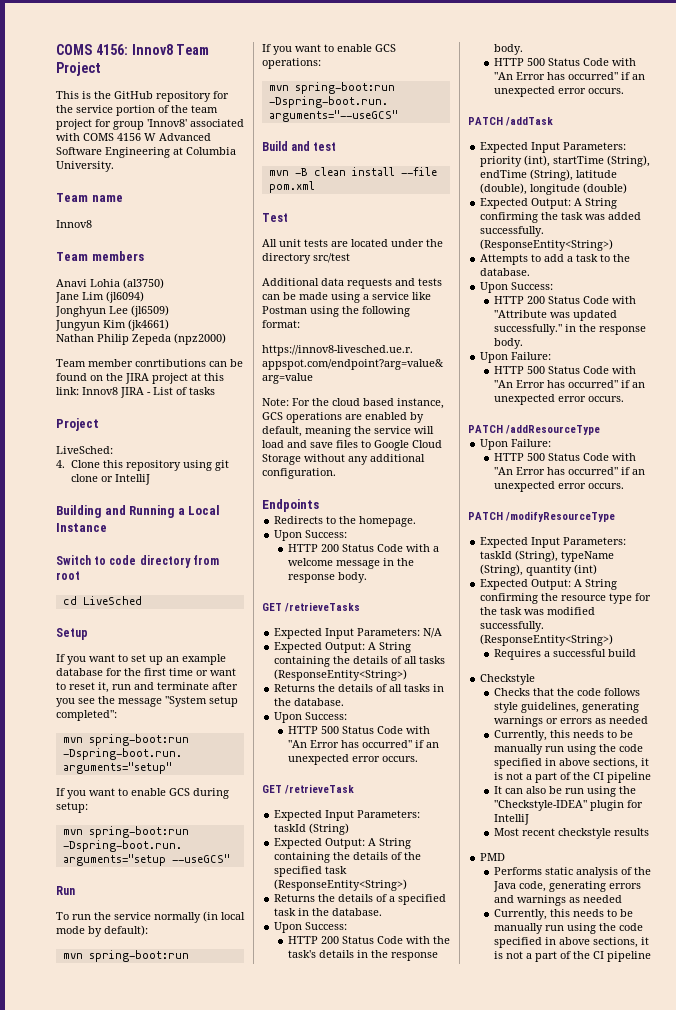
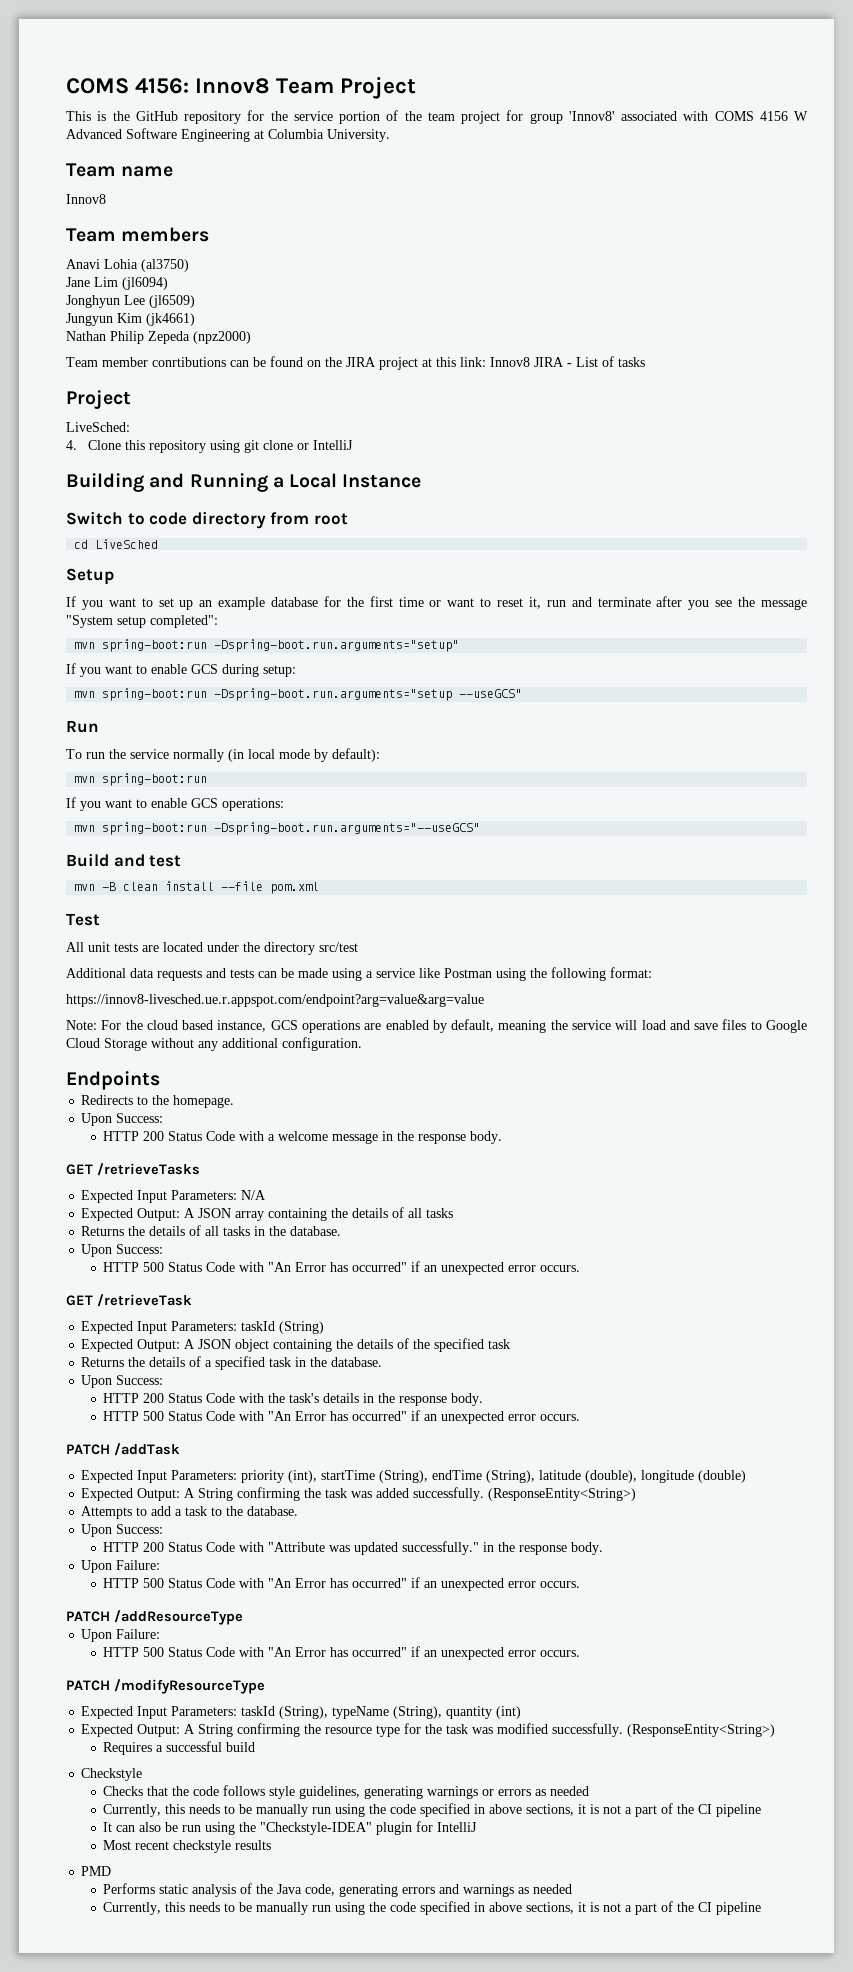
[379,642,412,653] String -> [198,1208,265,1221] JSON array
[274,669,408,681] (ResponseEntity<String>) -> (454, 1213) none
[379,838,412,849] String -> [198,1339,270,1352] JSON object
[274,879,408,891] (ResponseEntity<String>) -> (511, 1344) none

